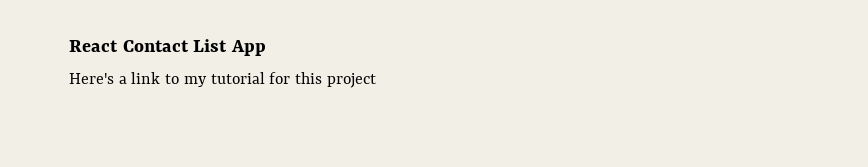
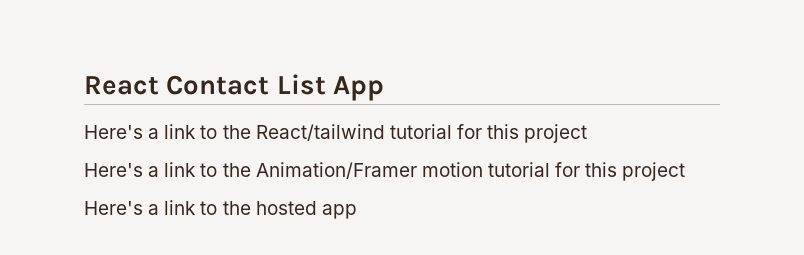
[183,72,376,88] my tutorial for this project -> [222,124,588,143] [84,162,686,181] [84,200,357,219] the React/tailwind tutorial for this project // Here's a link to the Animation/Framer motion tutorial for this project // Here's a link to the hosted app

